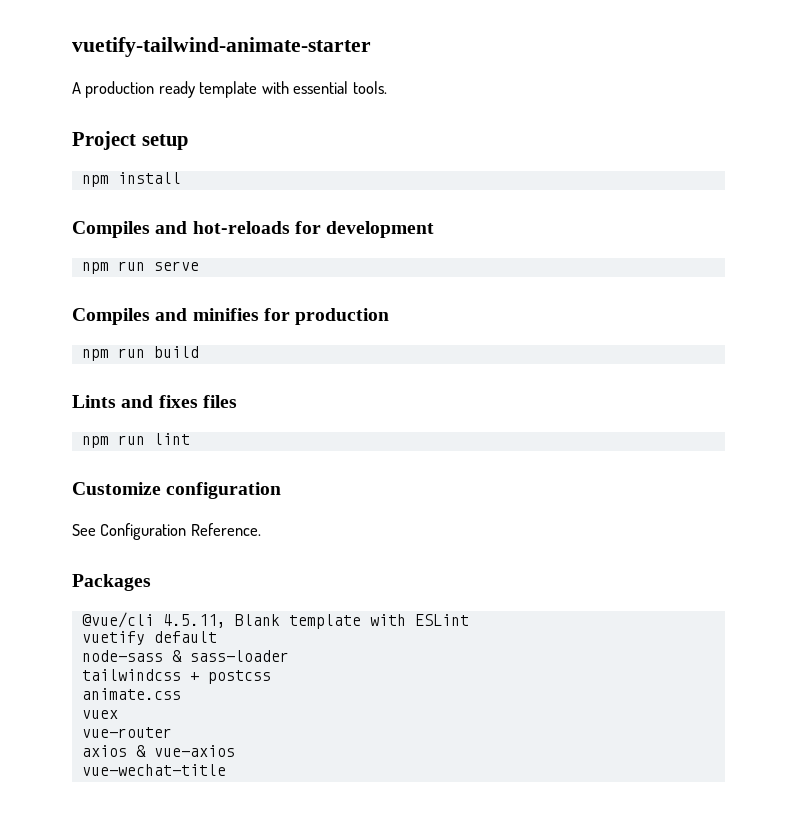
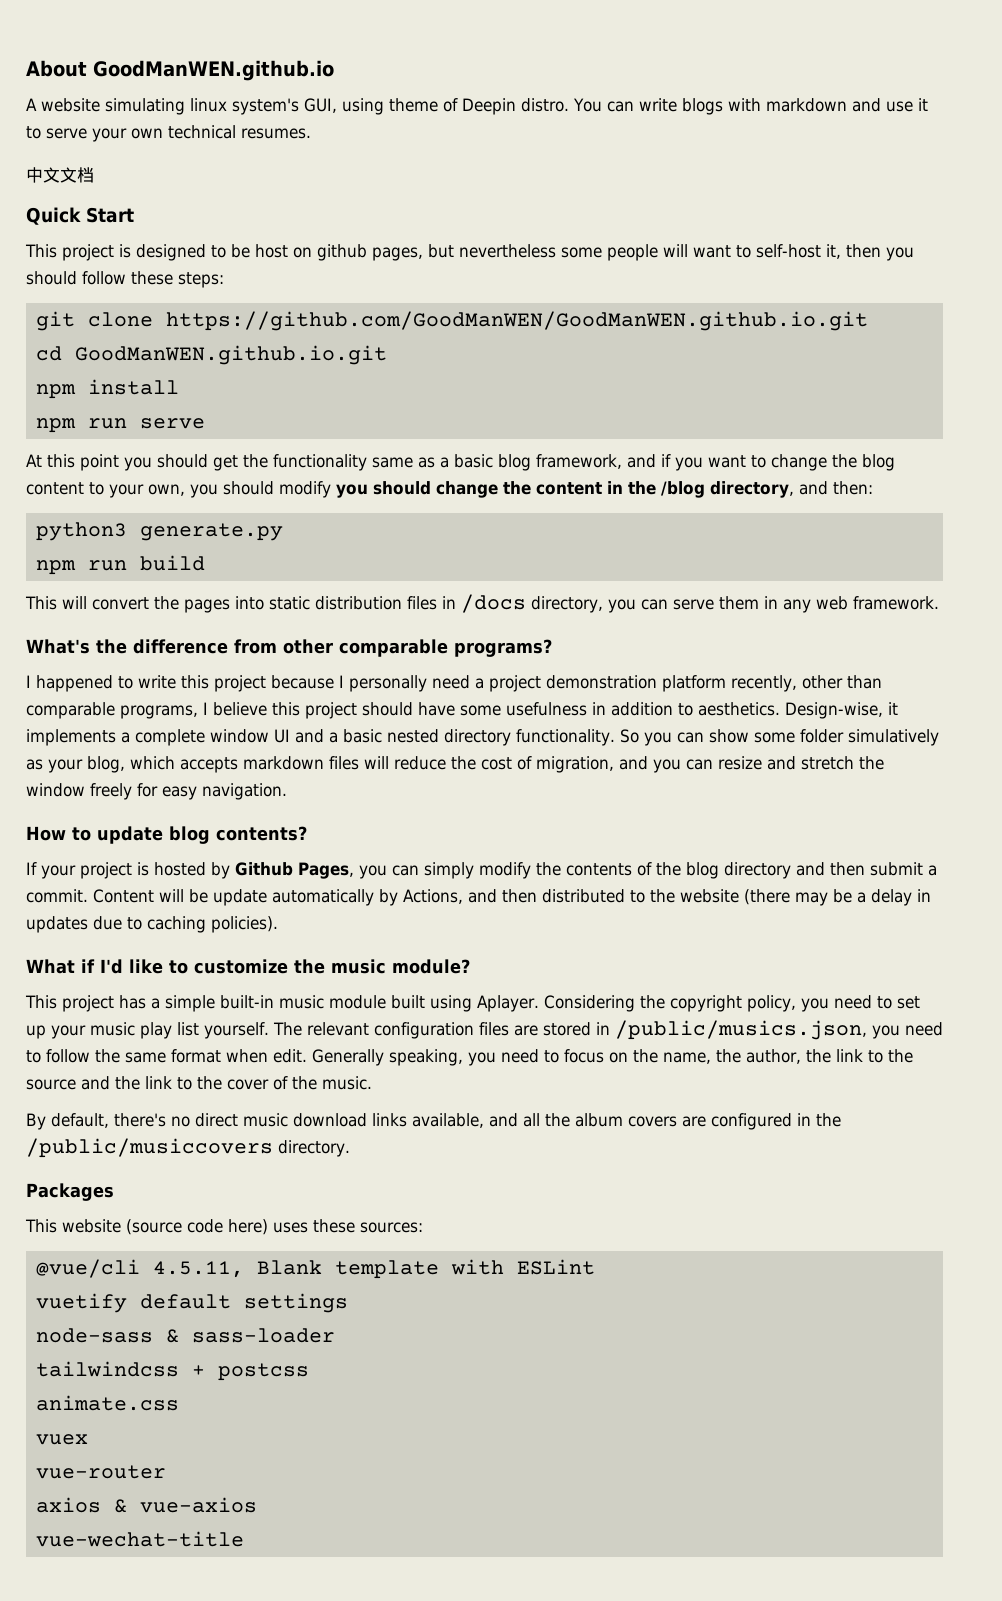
[72,37,371,57] vuetify-tailwind-animate-starter -> [26,60,334,81] About GoodManWEN.github.io
[85,81,387,98] [72,131,188,150] [81,172,181,187] [72,221,435,238] [81,261,199,274] [72,308,390,325] [81,346,199,361] [72,395,237,408] [81,433,190,448] [72,482,282,499] [72,523,261,540] [72,574,151,591] production ready template with essential tools. // Project setup // npm install // Compiles and hot-reloads for development // npm run serve // Compiles and minifies for production // npm run build // Lints and fixes files // npm run lint // Customize configuration // See Configuration Reference. // Packages -> [41,98,928,115] [26,125,311,142] [26,167,94,183] [26,207,134,225] [25,244,914,261] [26,271,224,288] [36,311,869,331] [36,345,388,365] [36,379,180,399] [36,418,206,433] [26,454,895,471] [26,481,873,498] [36,522,284,541] [36,555,206,575] [25,594,939,613] [26,639,552,657] [26,675,882,692] [26,702,898,719] [26,729,939,746] [26,756,884,773] [26,783,287,800] [26,826,307,844] [26,862,937,879] [26,889,931,906] [26,916,278,933] [26,959,470,974] [25,995,920,1012] [26,1020,943,1040] [26,1049,913,1066] [26,1076,372,1090] [26,1113,841,1130] [26,1138,350,1158] [26,1183,114,1201] [25,1219,423,1235] website simulating linux system's GUI, using theme of Deepin distro. You can write blogs with markdown and use it to serve your own technical resumes. // 中文文档 // Quick Start // This project is designed to be host on github pages, but nevertheless some people will want to self-host it, then you should follow these steps: // git clone https://github.com/GoodManWEN/GoodManWEN.github.io.git // cd GoodManWEN.github.io.git // npm install // npm run serve // At this point you should get the functionality same as a basic blog framework, and if you want to change the blog content to your own, you should modify you should change the content in the /blog directory, and then: // python3 generate.py // npm run build // This will convert the pages into static distribution files in /docs directory, you can serve them in any web framework. // What's the difference from other comparable programs? // I happened to write this project because I personally need a project demonstration platform recently, other than comparable programs, I believe this project should have some usefulness in addition to aesthetics. Design-wise, it implements a complete window UI and a basic nested directory functionality. So you can show some folder simulatively as your blog, which accepts markdown files will reduce the cost of migration, and you can resize and stretch the window freely for easy navigation. // How to update blog contents? // If your project is hosted by Github Pages, you can simply modify the contents of the blog directory and then submit a commit. Content will be update automatically by Actions, and then distributed to the website (there may be a delay in updates due to caching policies). // What if I'd like to customize the music module? // This project has a simple built-in music module built using Aplayer. Considering the copyright policy, you need to set up your music play list yourself. The relevant configuration files are stored in /public/musics.json, you need to follow the same format when edit. Generally speaking, you need to focus on the name, the author, the link to the source and the link to the cover of the music. // By default, there's no direct music download links available, and all the album covers are configured in the /public/musiccovers directory. // Packages // This website (source code here) uses these sources:
(217, 637) none -> [244,1293,349,1313] settings

